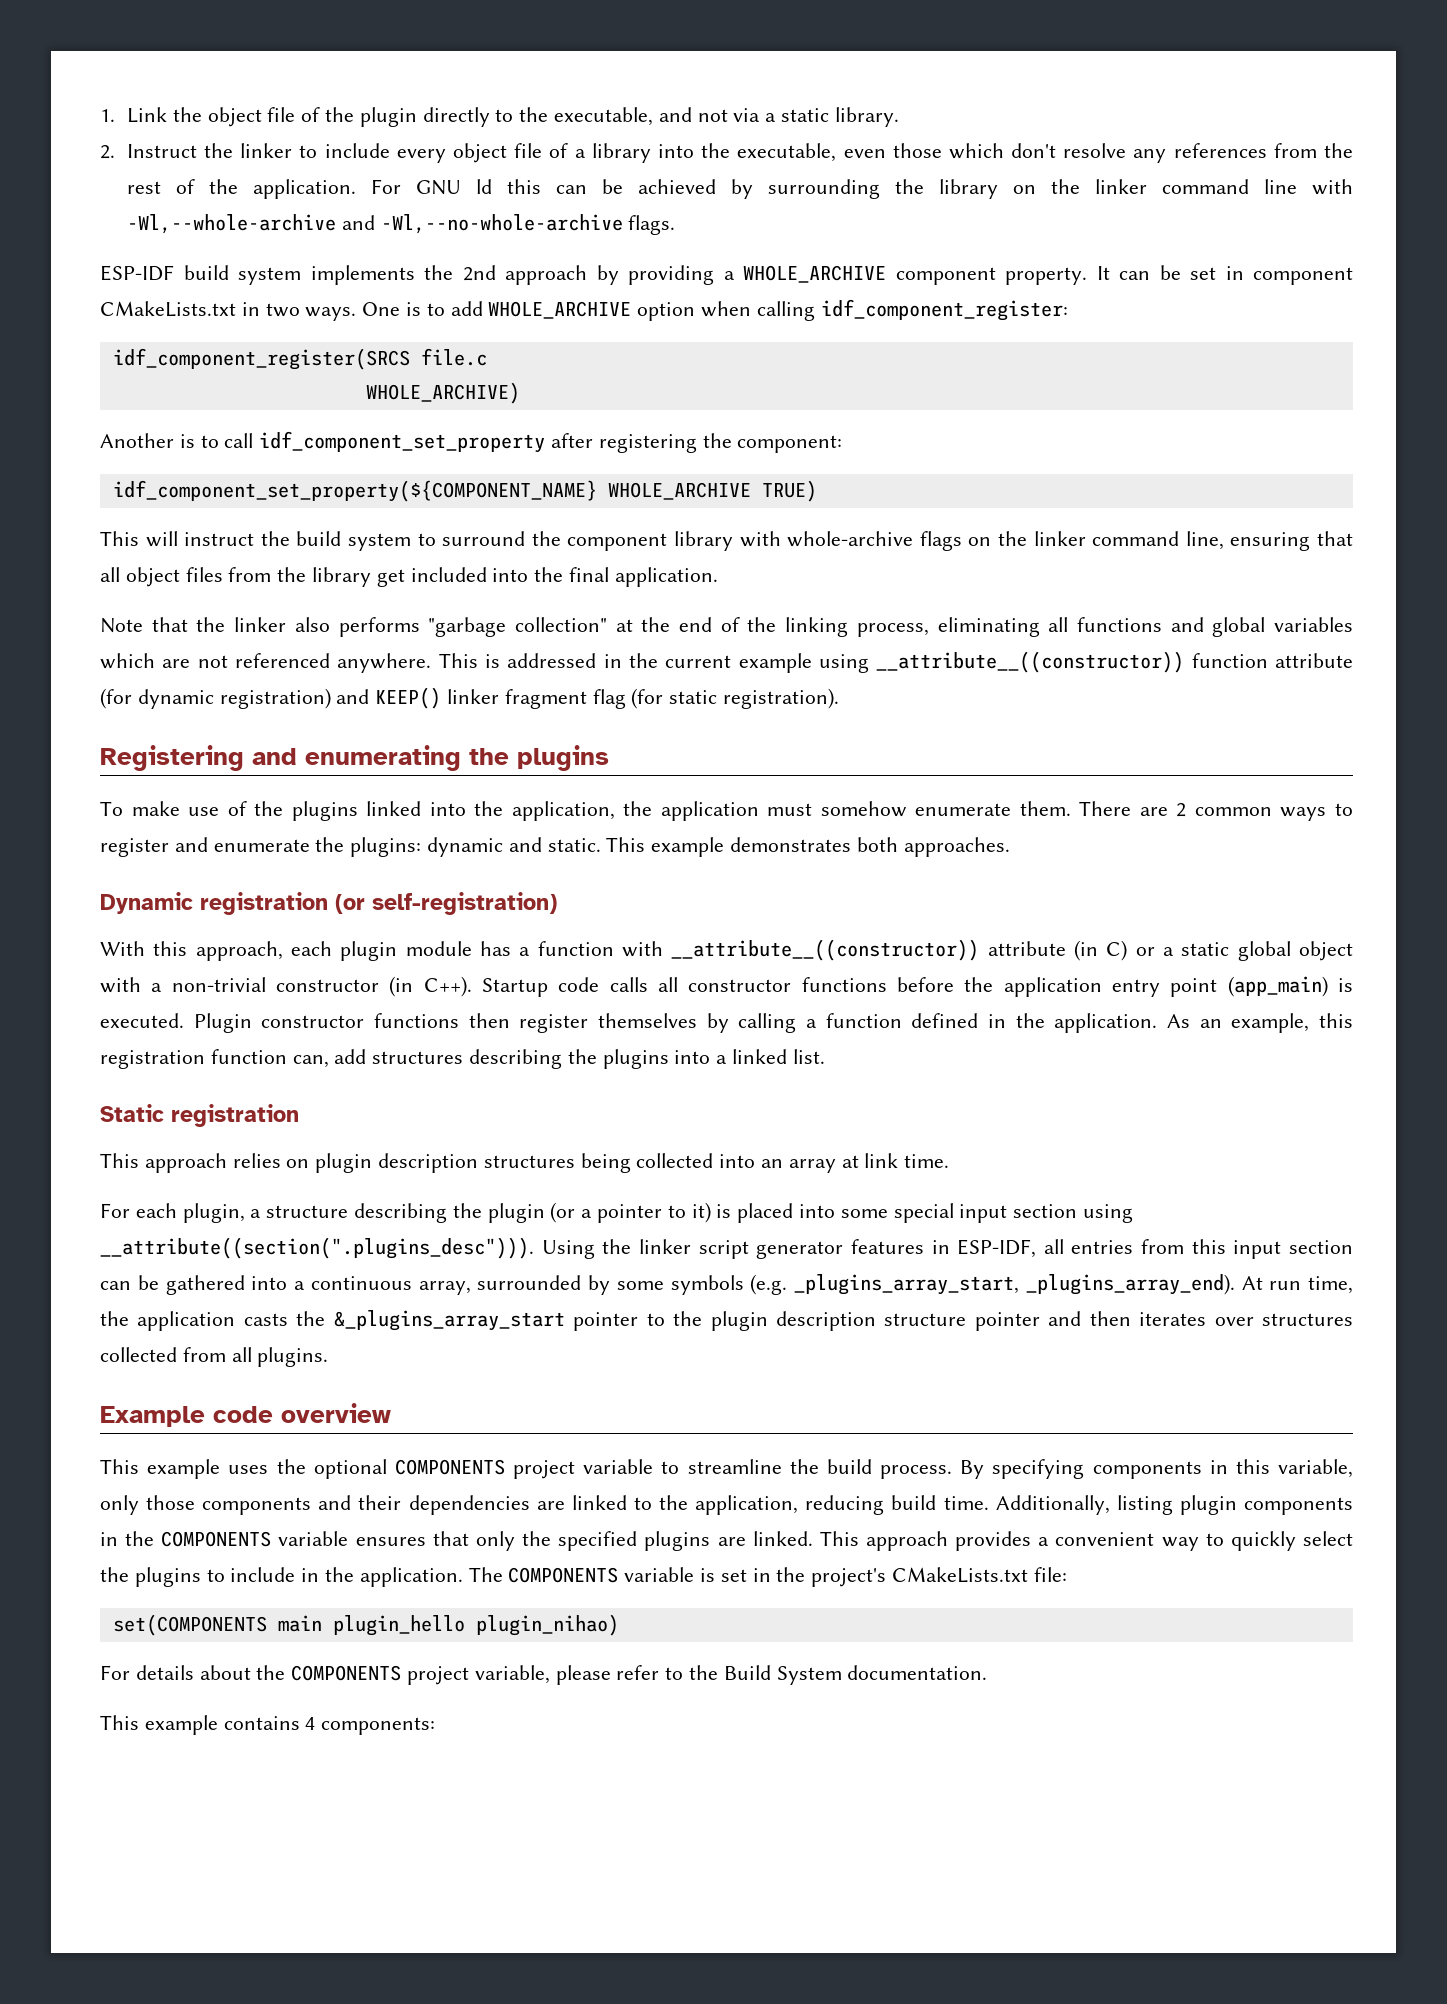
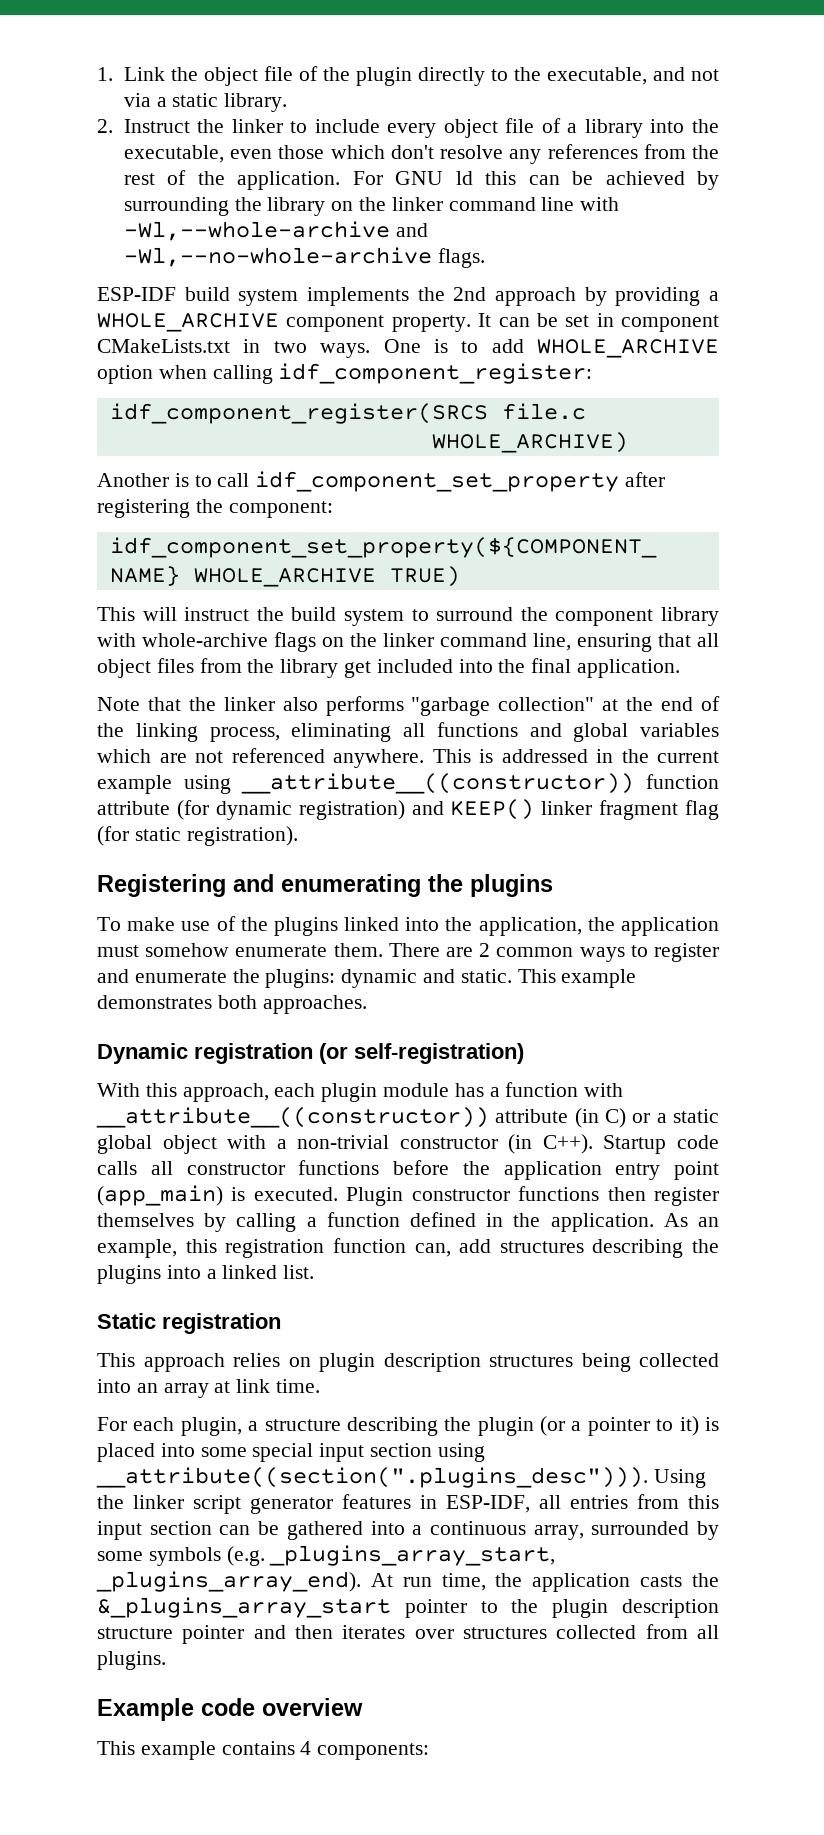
[100,1459,1353,1479] [100,1495,1353,1515] [100,1531,1353,1551] [100,1567,1067,1587] [112,1614,619,1636] [100,1665,988,1685] // This example uses the optional COMPONENTS project variable to streamline the build process. By specifying components in this variable, only those components and their dependencies are linked to the application, reducing build time. Additionally, listing plugin components in the COMPONENTS variable ensures that only the specified plugins are linked. This approach provides a convenient way to quickly select the plugins to include in the application. The COMPONENTS variable is set in the project's CMakeLists.txt file: // set(COMPONENTS main plugin_hello plugin_nihao) // For details about the COMPONENTS project variable, please refer to the Build System documentation. -> (363, 1707) none

